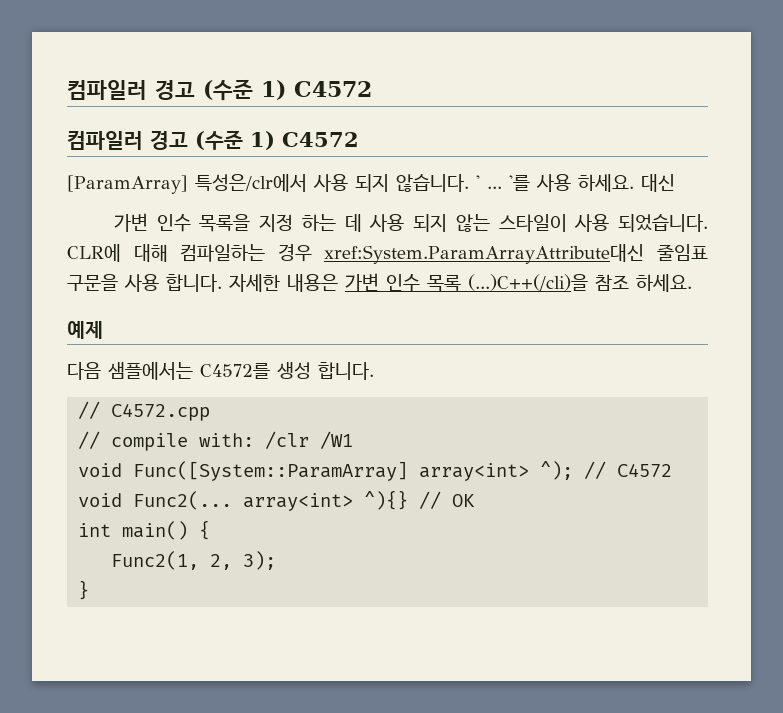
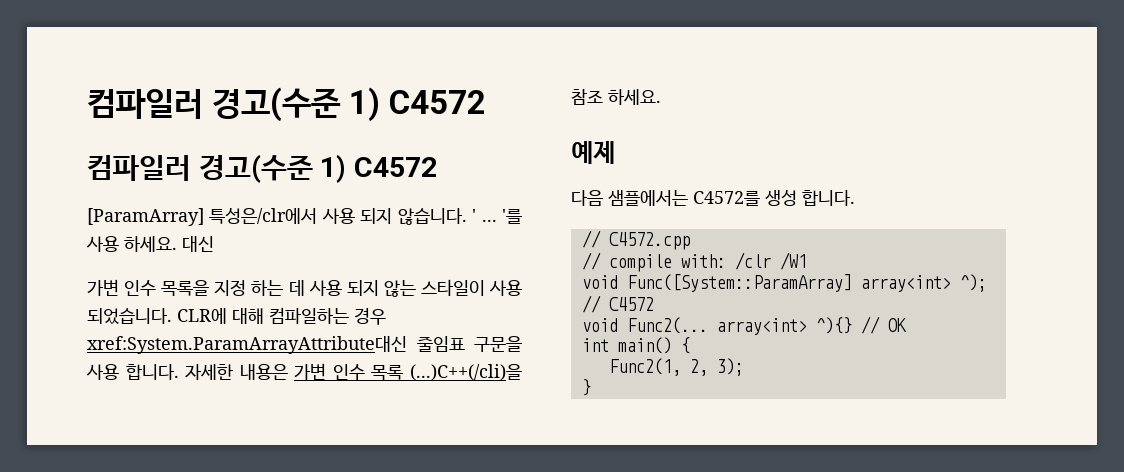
[67,79,253,101] 컴파일러 경고 (수준 -> [87,87,341,122] 컴파일러 경고(수준
[150,130,243,150] 경고 (수준 -> [198,154,313,183] 경고(수준

